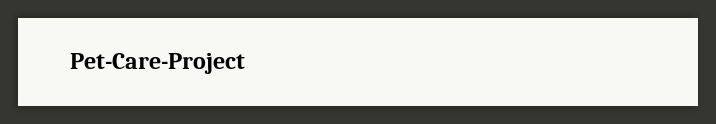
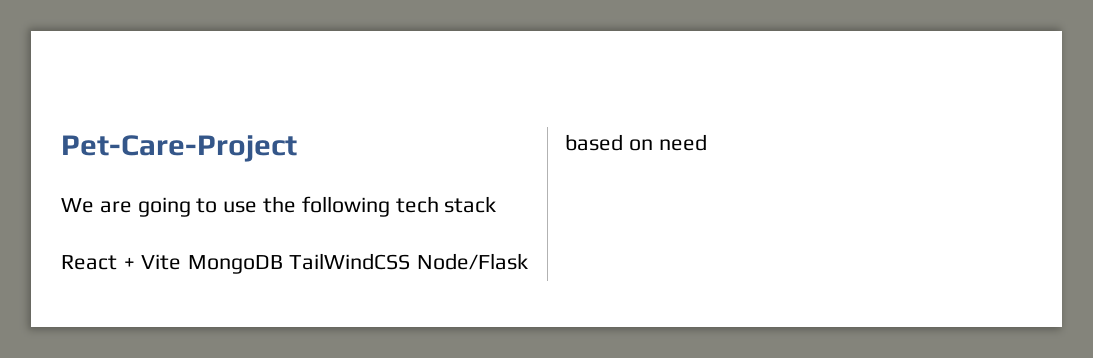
(245, 63) none -> [61,196,497,217] [61,253,528,274] [565,134,707,151] // We are going to use the following tech stack // React + Vite MongoDB TailWindCSS Node/Flask based on need

